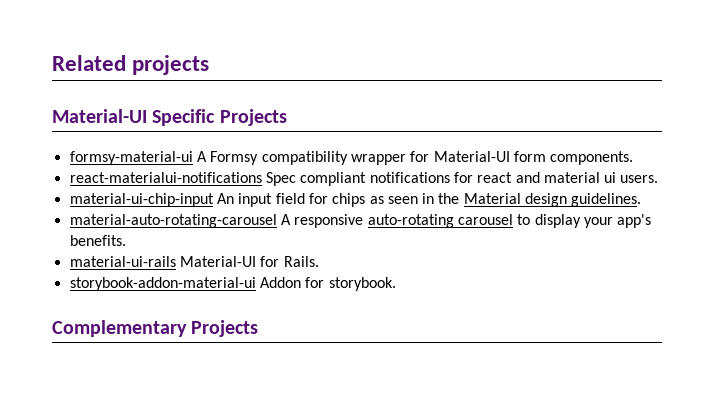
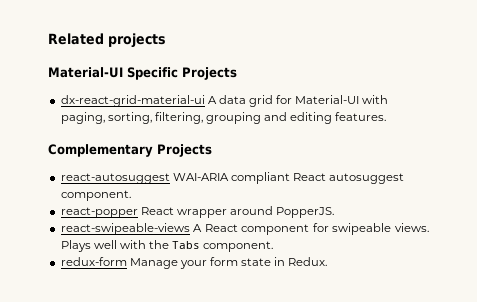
[69,151,634,165] [69,172,659,186] [69,193,642,207] [69,214,652,228] [69,235,126,246] [69,256,319,267] [69,277,396,291] [52,320,259,337] formsy-material-ui A Formsy compatibility wrapper for Material-UI form components. // react-materialui-notifications Spec compliant notifications for react and material ui users. // material-ui-chip-input An input field for chips as seen in the Material design guidelines. // material-auto-rotating-carousel A responsive auto-rotating carousel to display your app's benefits. // material-ui-rails Material-UI for Rails. // storybook-addon-material-ui Addon for storybook. // Complementary Projects -> [60,95,389,107] [60,112,387,124] [48,144,212,157] [60,172,405,184] [60,190,131,201] [60,206,335,218] [60,223,430,235] [60,240,274,252] [60,257,328,269] dx-react-grid-material-ui A data grid for Material-UI with paging, sorting, filtering, grouping and editing features. // Complementary Projects // react-autosuggest WAI-ARIA compliant React autosuggest component. // react-popper React wrapper around PopperJS. // react-swipeable-views A React component for swipeable views. Plays well with the Tabs component. // redux-form Manage your form state in Redux.

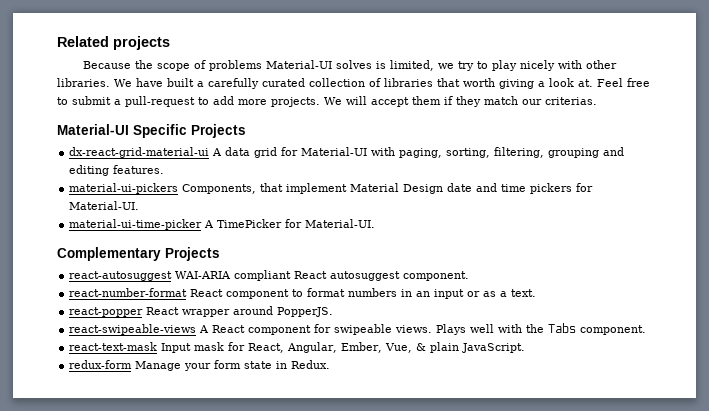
(166, 40) none -> [82,60,617,71] [57,78,650,89] [57,96,597,107] // Because the scope of problems Material-UI solves is limited, we try to play nicely with other libraries. We have built a carefully curated collection of libraries that worth giving a look at. Feel free to submit a pull-request to add more projects. We will accept them if they match our criterias.
(387, 116) none -> [69,183,594,194] [69,201,140,210] [69,219,376,230] // material-ui-pickers Components, that implement Material Design date and time pickers for Material-UI. // material-ui-time-picker A TimePicker for Material-UI.
(131, 195) none -> [69,288,537,299] // react-number-format React component to format numbers in an input or as a text.
(274, 246) none -> [69,342,526,353] // react-text-mask Input mask for React, Angular, Ember, Vue, & plain JavaScript.

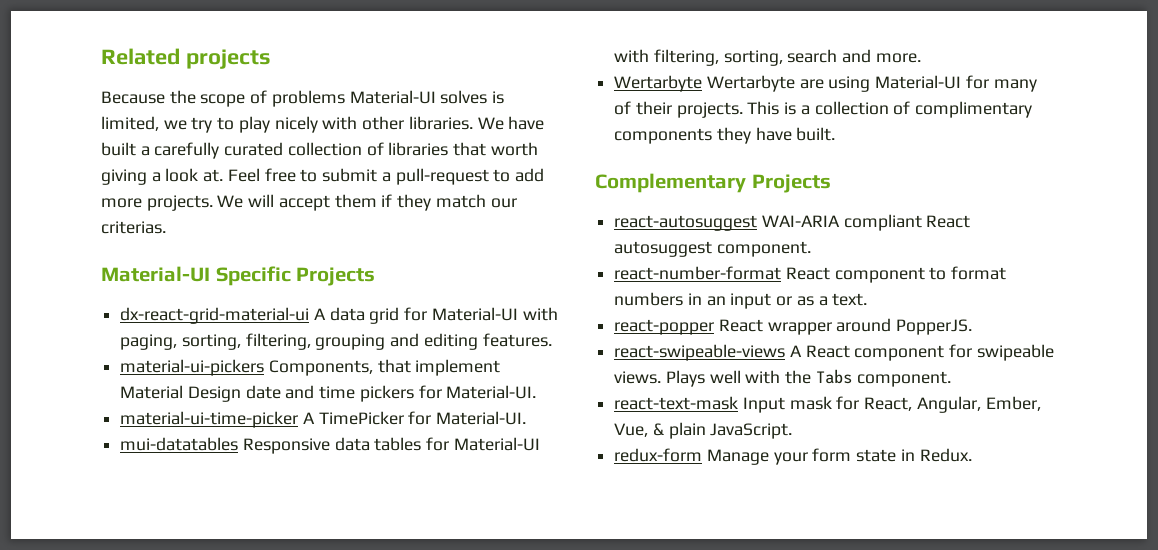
(376, 223) none -> [120,437,540,454] [614,49,921,66] [614,75,1037,92] [614,101,1033,118] [614,127,836,144] // mui-datatables Responsive data tables for Material-UI with filtering, sorting, search and more. // Wertarbyte Wertarbyte are using Material-UI for many of their projects. This is a collection of complimentary components they have built.

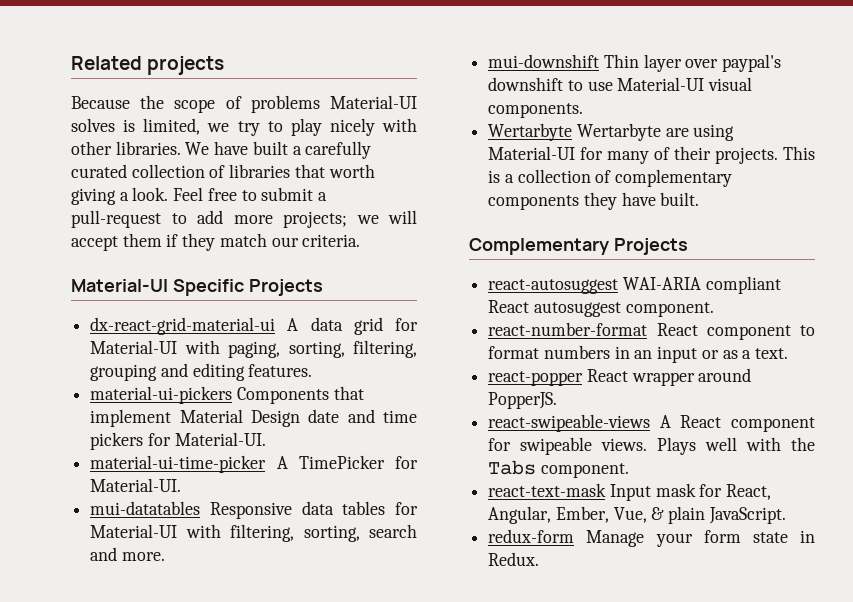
[165,168,224,182] look at. -> [132,187,169,201] look.
[146,195,244,211] projects. We -> [283,211,379,228] projects; we
[101,221,166,234] criterias. -> [302,234,361,247] criteria.
[268,360,373,376] Components, -> [236,387,329,404] Components
(921, 58) none -> [488,54,782,72] [488,77,753,91] [488,103,584,118] // mui-downshift Thin layer over paypal's downshift to use Material-UI visual components.
[915,101,1033,118] complimentary -> [615,169,733,187] complementary

